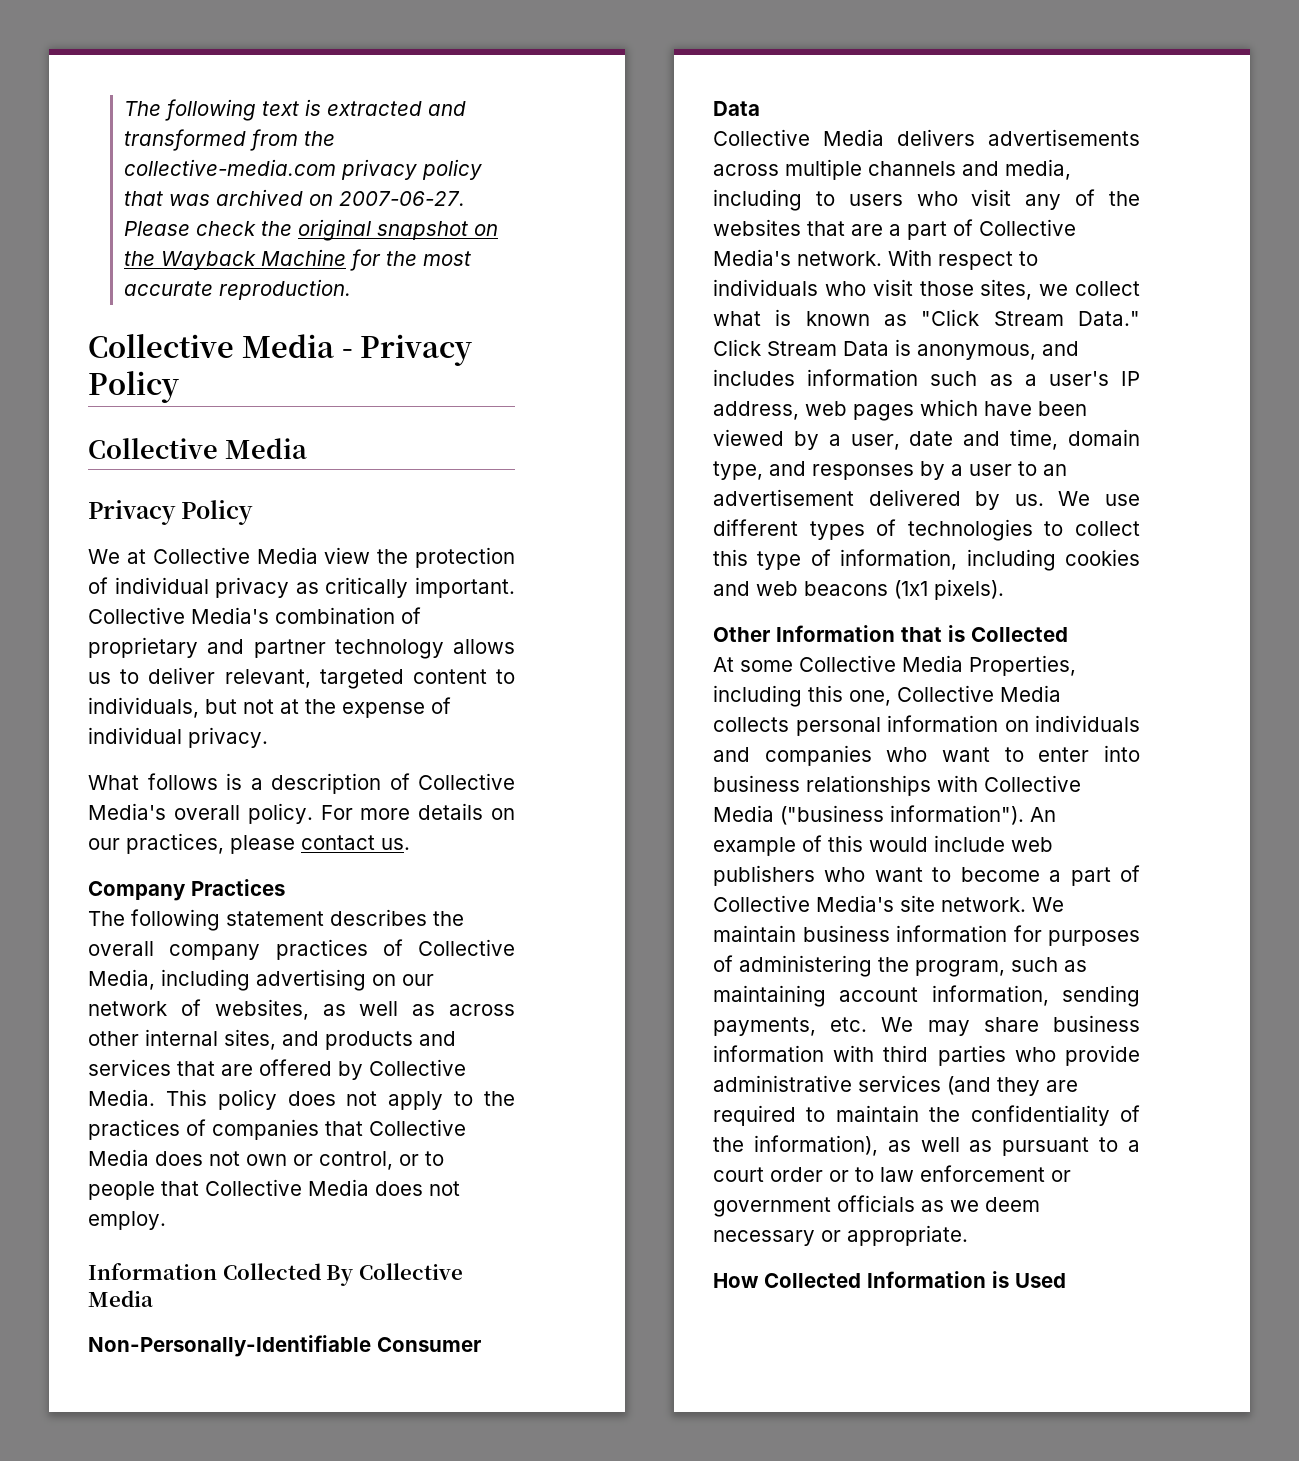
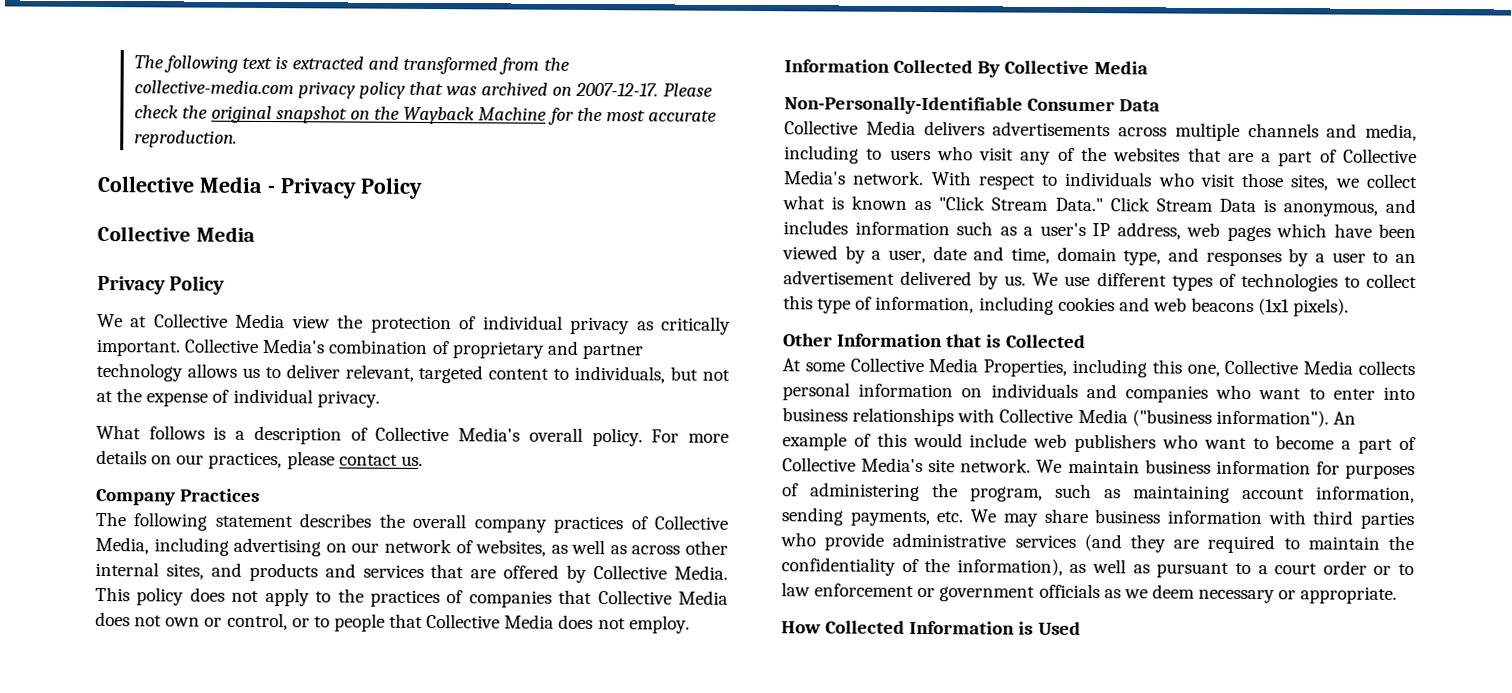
[339,191,466,206] 2007-06-27. -> [575,82,659,97] 2007-12-17.

